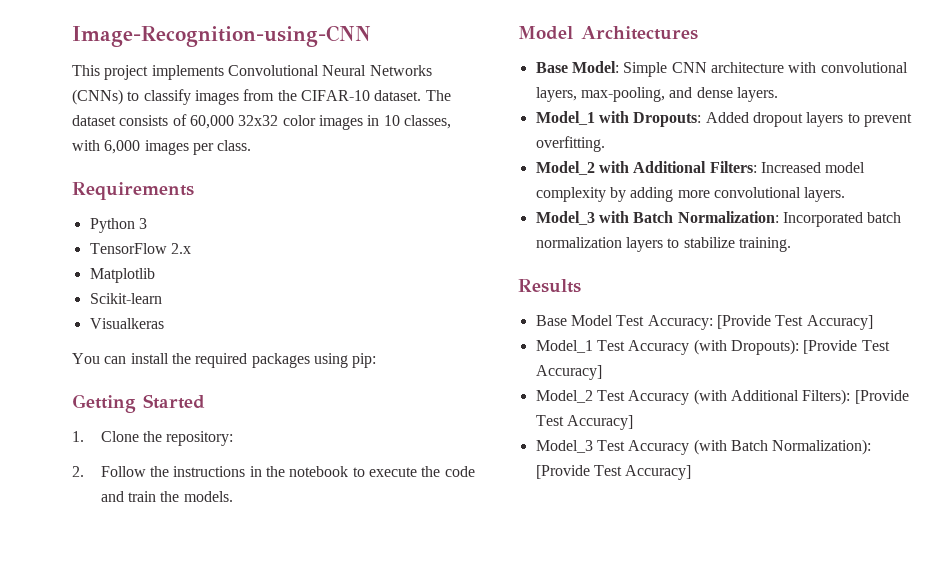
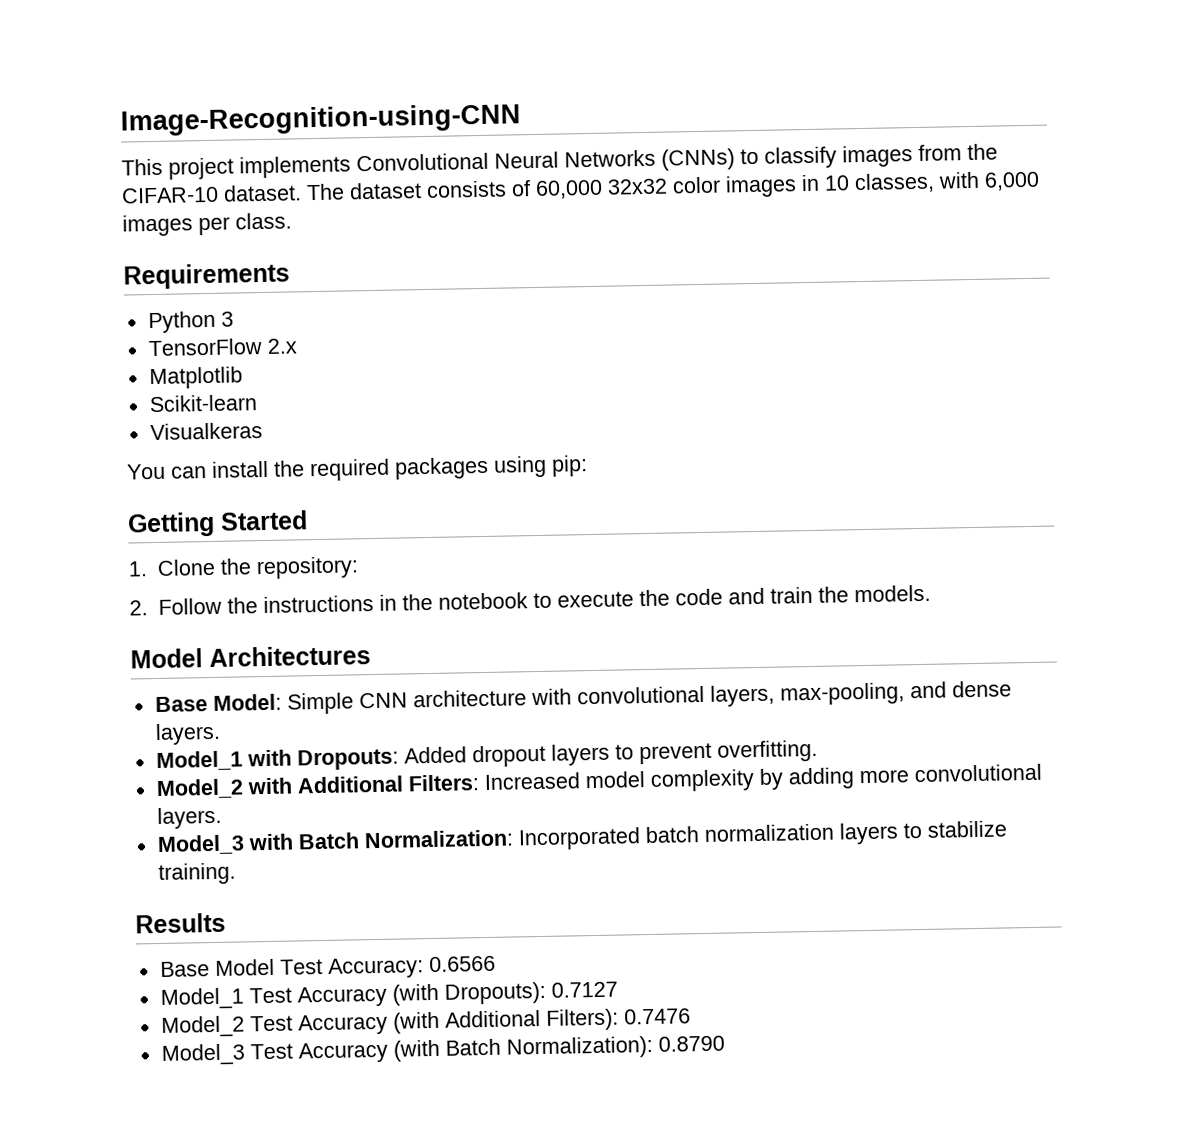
[716,315,873,330] [Provide Test Accuracy] -> [428,955,496,973] 0.6566
[803,340,890,354] [535,365,602,380] [Provide Test Accuracy] -> [550,981,618,998] 0.7127
[854,390,909,404] [535,415,633,430] [Provide Test Accuracy] -> [623,1008,691,1025] 0.7476
[535,465,692,480] [Provide Test Accuracy] -> [657,1035,725,1052] 0.8790

